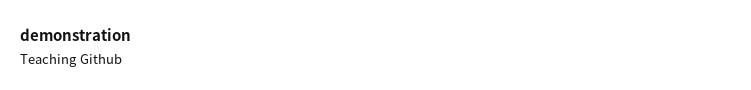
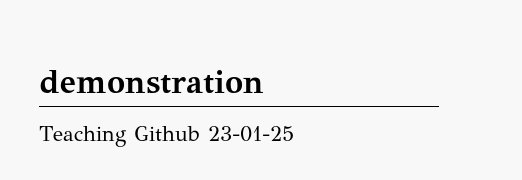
(122, 58) none -> [207,126,294,142] 23-01-25

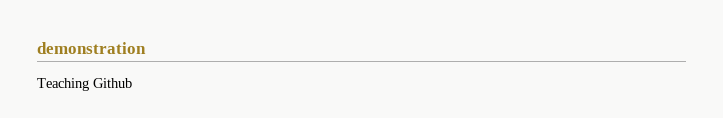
[207,126,294,142] 23-01-25 -> (132, 83) none

